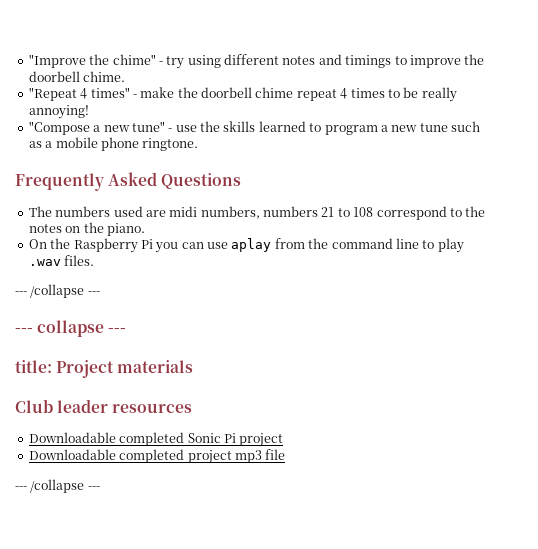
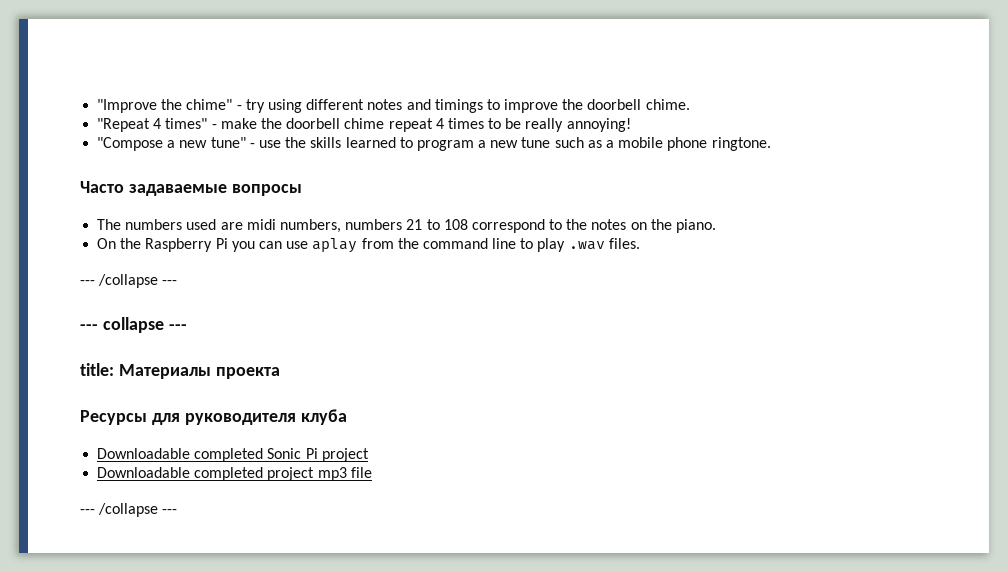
[15,172,242,191] Frequently Asked Questions -> [80,181,302,196] Часто задаваемые вопросы
[56,360,194,378] [15,399,193,413] Project materials // Club leader resources -> [118,364,280,379] [80,409,347,425] Материалы проекта // Ресурсы для руководителя клуба

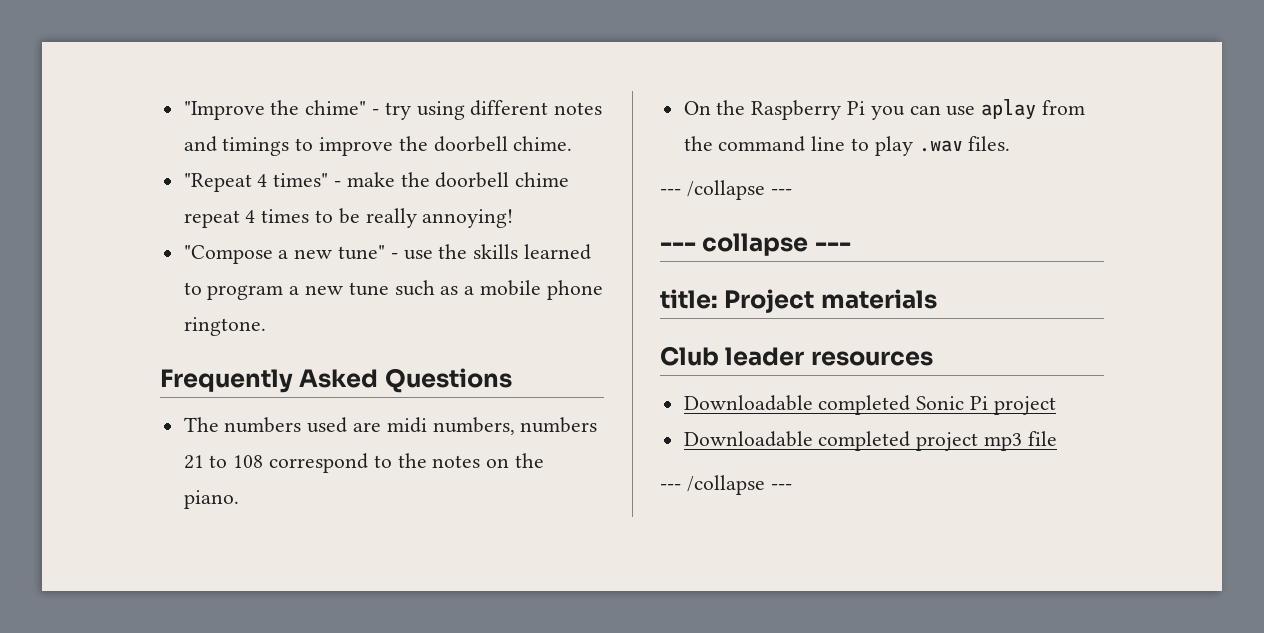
[80,181,302,196] Часто задаваемые вопросы -> [160,368,512,393] Frequently Asked Questions
[118,364,280,379] [80,409,347,425] Материалы проекта // Ресурсы для руководителя клуба -> [724,289,937,313] [660,346,933,366] Project materials // Club leader resources

